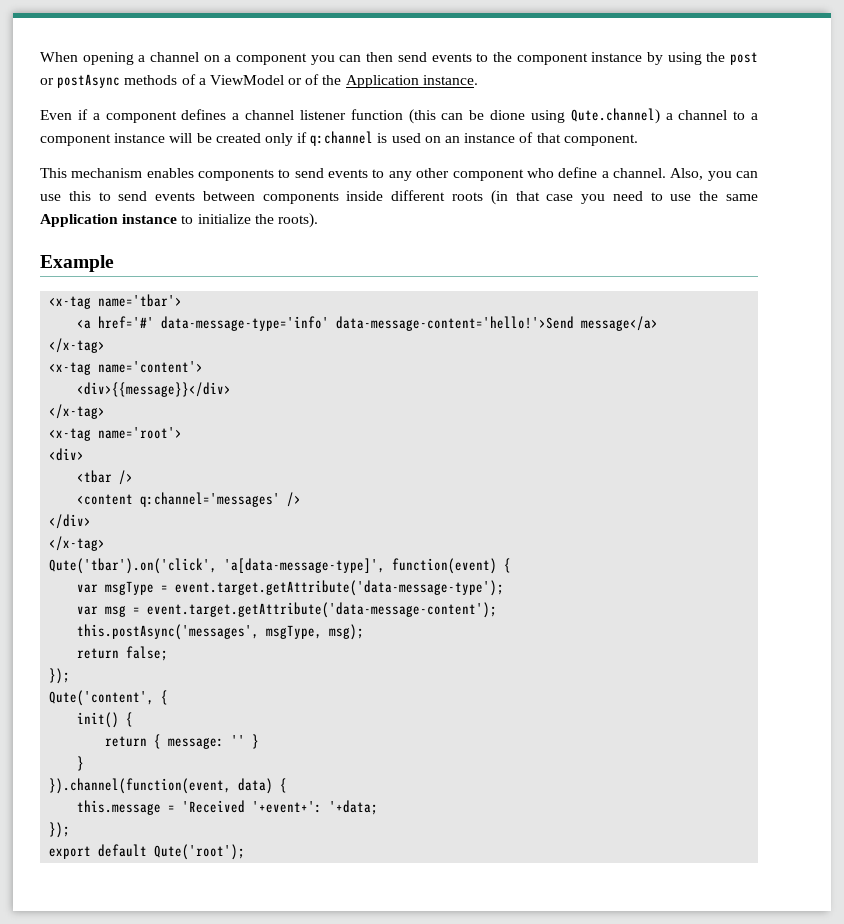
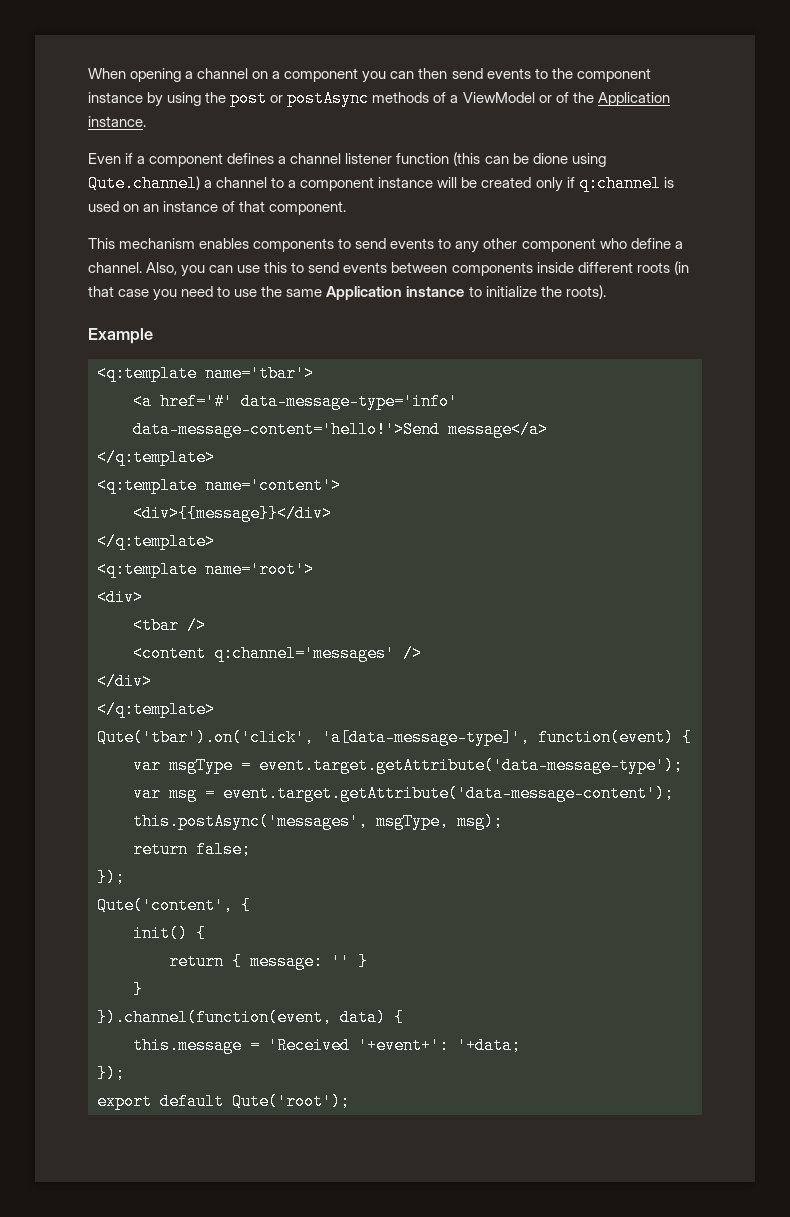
[49,296,92,309] <x-tag -> [97,365,197,382] <q:template
[49,338,106,353] [49,362,92,375] </x-tag> // <x-tag -> [97,449,215,466] [97,477,197,494] </q:template> // <q:template
[49,404,106,419] [49,428,92,441] </x-tag> // <x-tag -> [97,533,215,550] [97,561,197,578] </q:template> // <q:template
[49,536,106,551] </x-tag> -> [97,701,215,718] </q:template>

